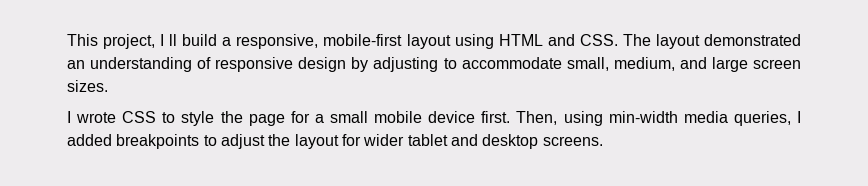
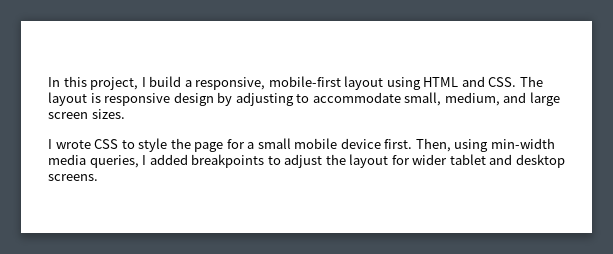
[67,34,98,46] This -> [48,76,87,87] In this
[169,34,178,46] ll -> (146, 82) none
[704,34,802,46] [67,57,212,72] demonstrated an understanding of -> [90,93,101,103] is

